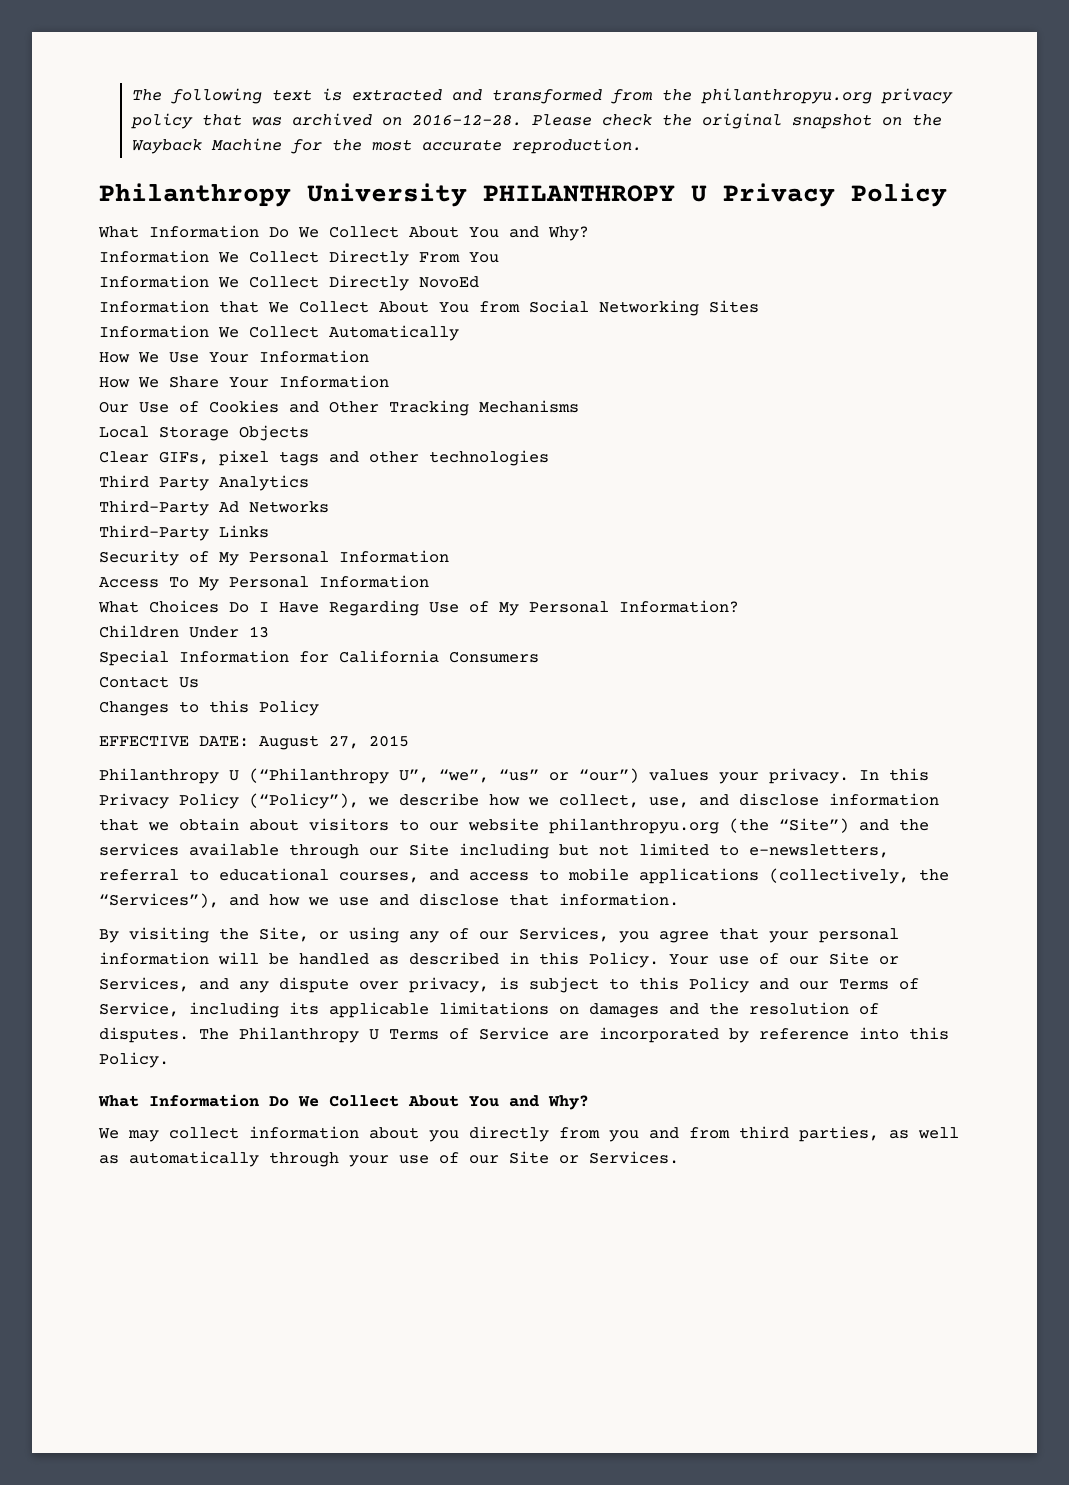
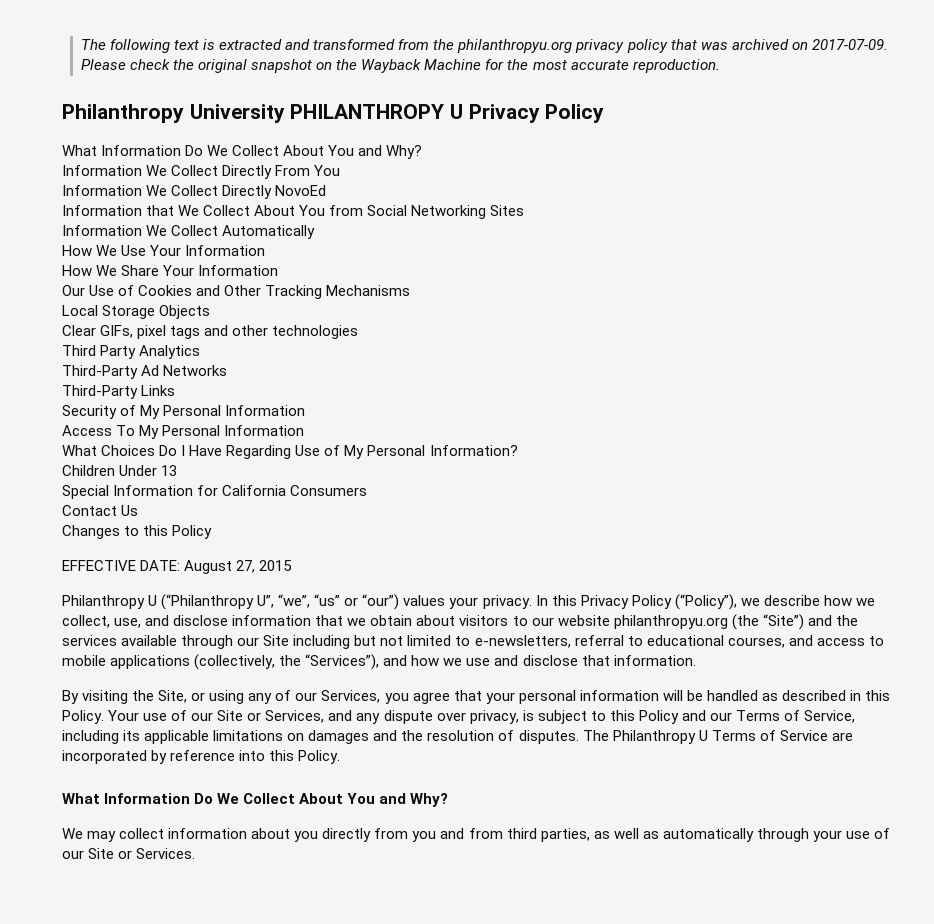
[411,114,522,126] 2016-12-28. -> [811,39,888,50] 2017-07-09.

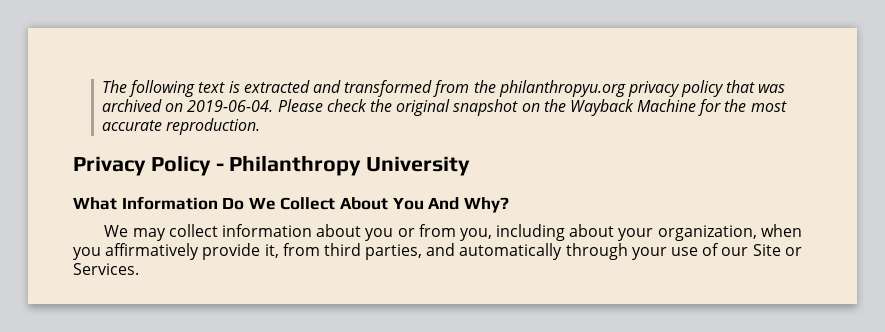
[811,39,888,50] 2017-07-09. -> [187,100,274,112] 2019-06-04.
(720, 66) none -> [73,155,224,176] Privacy Policy -
[290,104,605,123] [62,145,423,159] [62,165,341,179] [62,185,327,199] [62,205,525,219] [62,225,316,239] [62,245,266,256] [62,265,279,276] [62,285,411,299] [62,305,211,319] [62,325,359,339] [62,345,201,359] [62,365,228,379] [62,385,176,399] [62,405,306,419] [62,425,305,439] [62,445,518,459] [62,465,178,476] [62,485,368,499] [62,505,139,516] [62,525,213,539] [62,560,293,574] [62,594,875,610] [62,614,858,630] [62,635,884,649] [62,654,696,670] [62,690,891,704] [62,710,856,724] [62,730,853,744] [62,750,341,764] [62,793,407,804] PHILANTHROPY U Privacy Policy // What Information Do We Collect About You and Why? // Information We Collect Directly From You // Information We Collect Directly NovoEd // Information that We Collect About You from Social Networking Sites // Information We Collect Automatically // How We Use Your Information // How We Share Your Information // Our Use of Cookies and Other Tracking Mechanisms // Local Storage Objects // Clear GIFs, pixel tags and other technologies // Third Party Analytics // Third-Party Ad Networks // Third-Party Links // Security of My Personal Information // Access To My Personal Information // What Choices Do I Have Regarding Use of My Personal Information? // Children Under 13 // Special Information for California Consumers // Contact Us // Changes to this Policy // EFFECTIVE DATE: August 27, 2015 // Philanthropy U (“Philanthropy U”, “we”, “us” or “our”) values your privacy. In this Privacy Policy (“Policy”), we describe how we collect, use, and disclose information that we obtain about visitors to our website philanthropyu.org (the “Site”) and the services available through our Site including but not limited to e-newsletters, referral to educational courses, and access to mobile applications (collectively, the “Services”), and how we use and disclose that information. // By visiting the Site, or using any of our Services, you agree that your personal information will be handled as described in this Policy. Your use of our Site or Services, and any dispute over privacy, is subject to this Policy and our Terms of Service, including its applicable limitations on damages and the resolution of disputes. The Philanthropy U Terms of Service are incorporated by reference into this Policy. // What Information Do We Collect About You and -> [73,196,460,210] // What Information Do We Collect About You And
[322,828,659,842] directly from you and from third parties, as well as -> [397,224,802,241] [73,243,456,260] or from you, including about your organization, when you affirmatively provide it, from third parties, and

